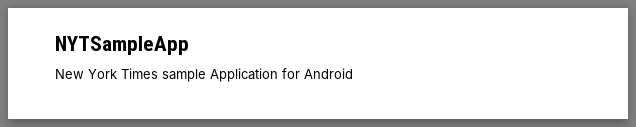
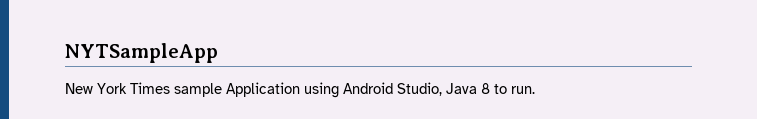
[282,68,353,79] for Android -> [304,82,535,98] using Android Studio, Java 8 to run.

